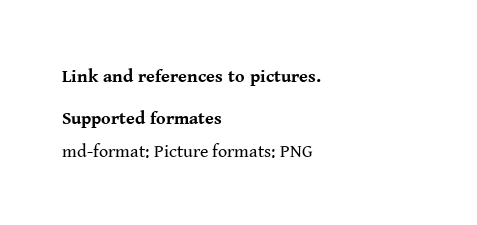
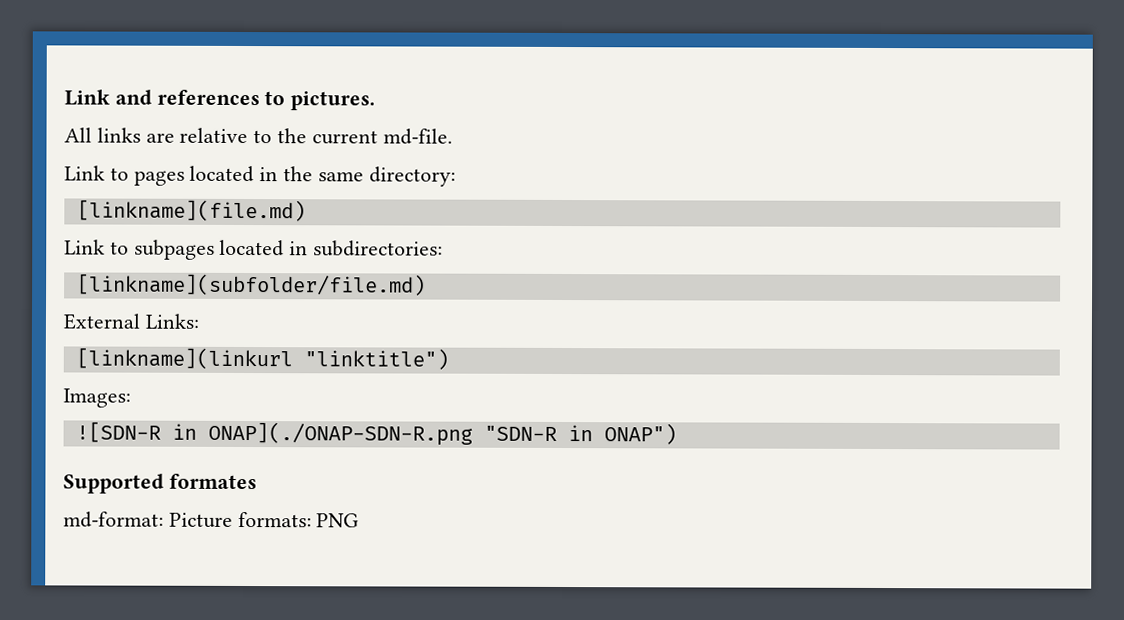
(321, 78) none -> [64,127,453,145] [64,165,456,187] [76,199,306,222] [64,239,444,260] [76,273,426,296] [63,313,199,330] [75,347,449,370] [63,388,131,408] [75,421,677,446] // All links are relative to the current md-file. // Link to pages located in the same directory: // [linkname](file.md) // Link to subpages located in subdirectories: // [linkname](subfolder/file.md) // External Links: // [linkname](linkurl "linktitle") // Images: // ![SDN-R in ONAP](./ONAP-SDN-R.png "SDN-R in ONAP")

